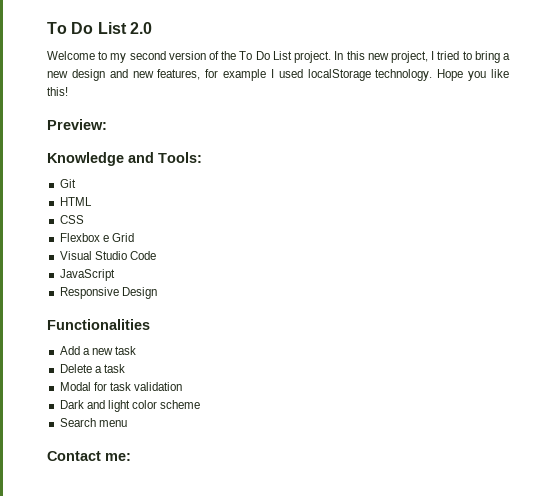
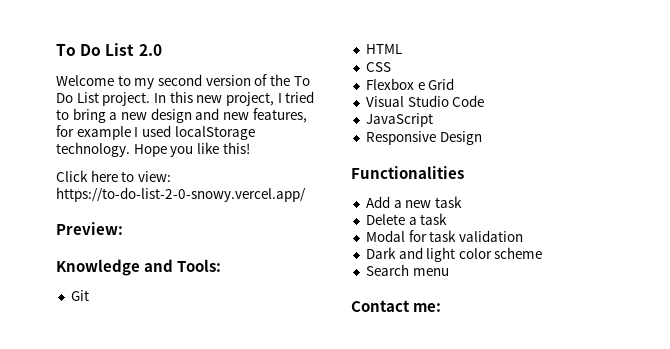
(68, 91) none -> [56,170,171,182] [56,187,306,202] // Click here to view: https://to-do-list-2-0-snowy.vercel.app/

